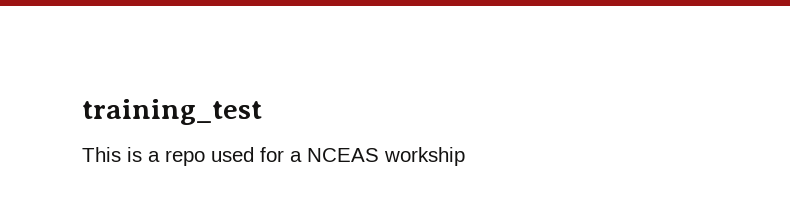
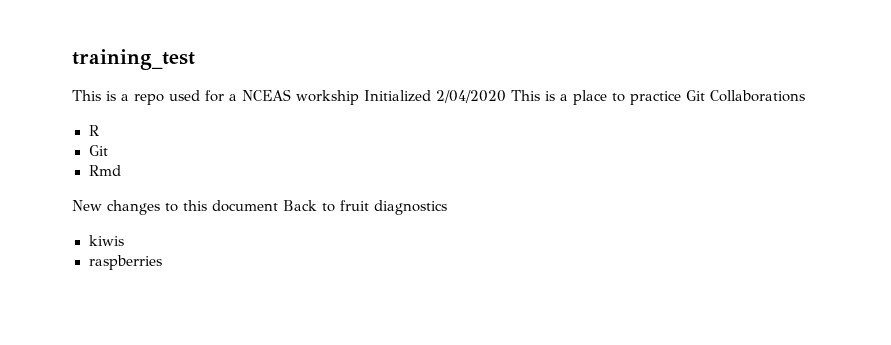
(465, 156) none -> [364,90,805,105] [88,125,99,136] [88,145,108,156] [88,165,121,176] [72,200,447,215] [88,235,124,246] [88,255,162,270] Initialized 2/04/2020 This is a place to practice Git Collaborations // R // Git // Rmd // New changes to this document Back to fruit diagnostics // kiwis // raspberries

